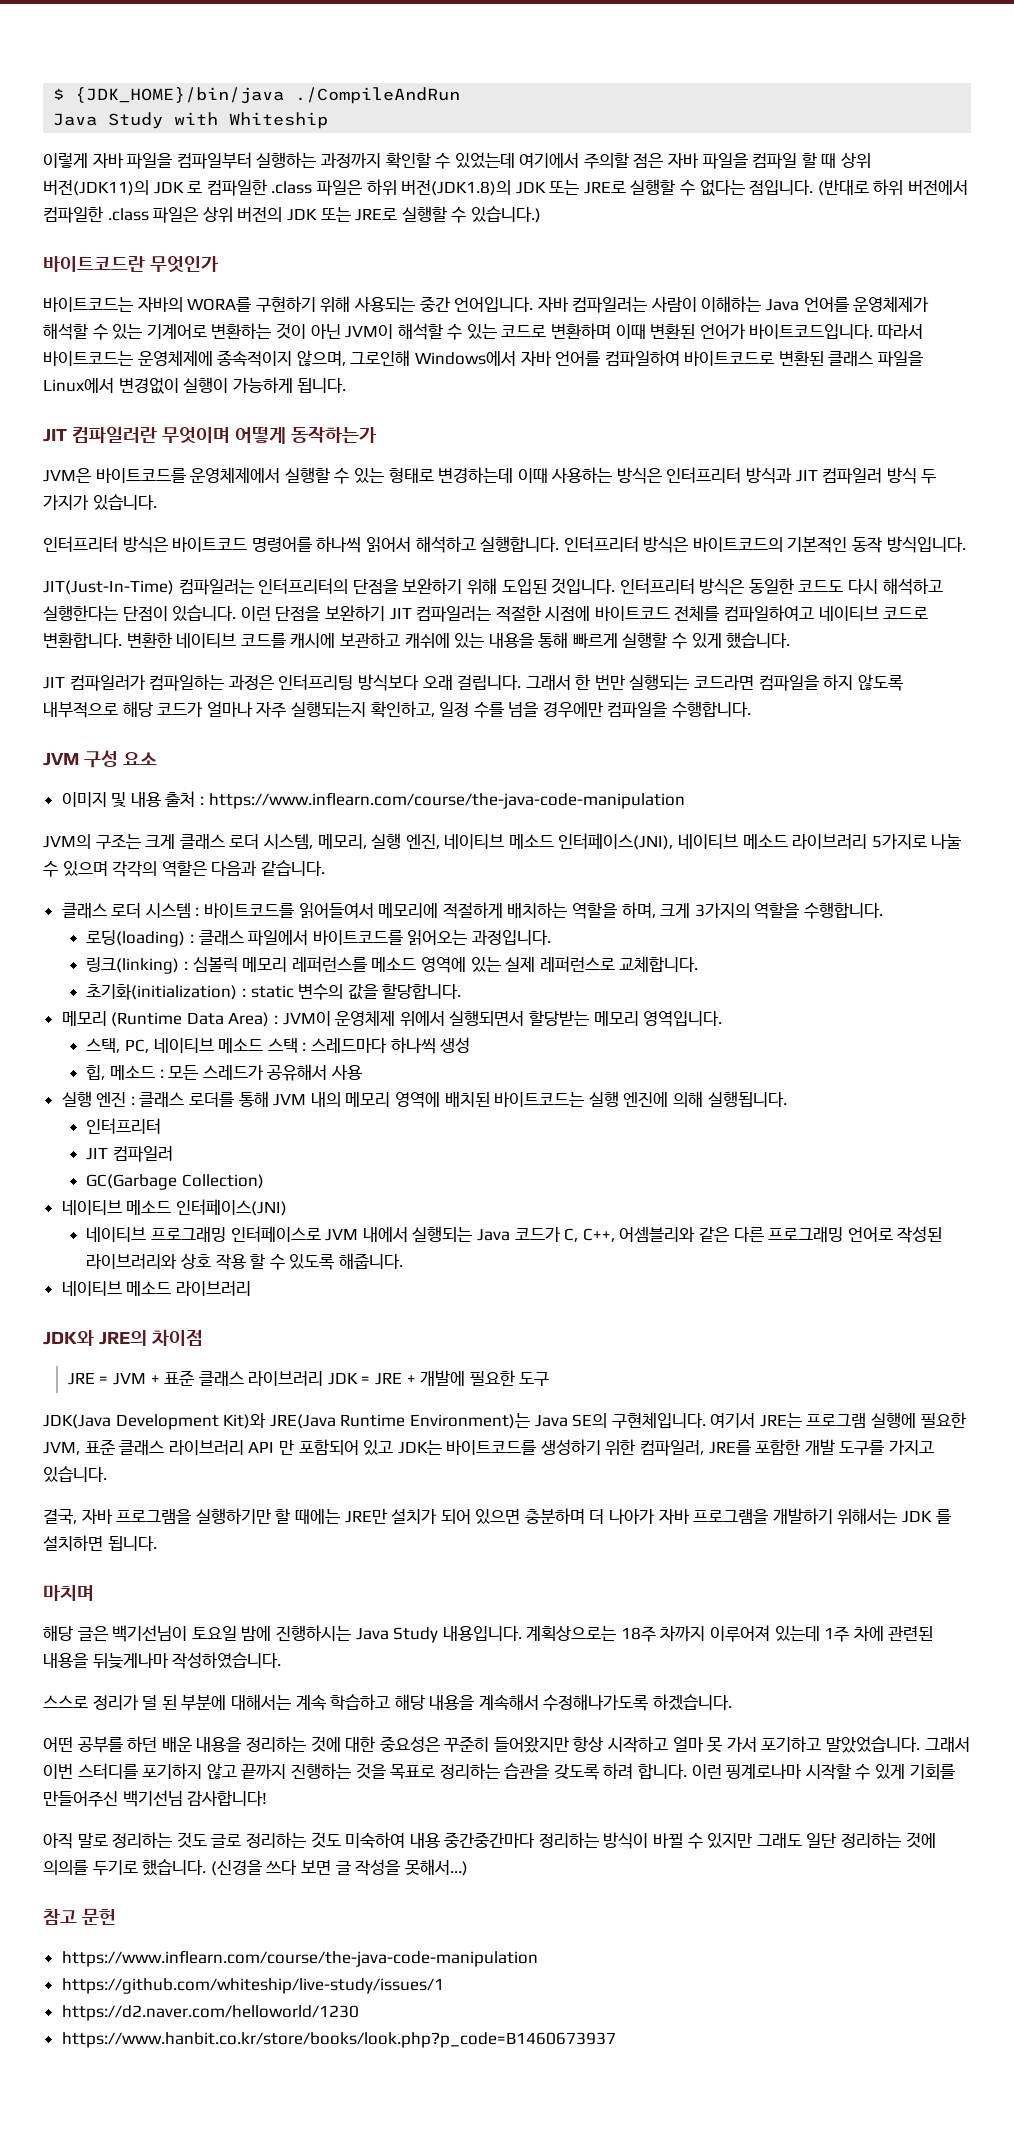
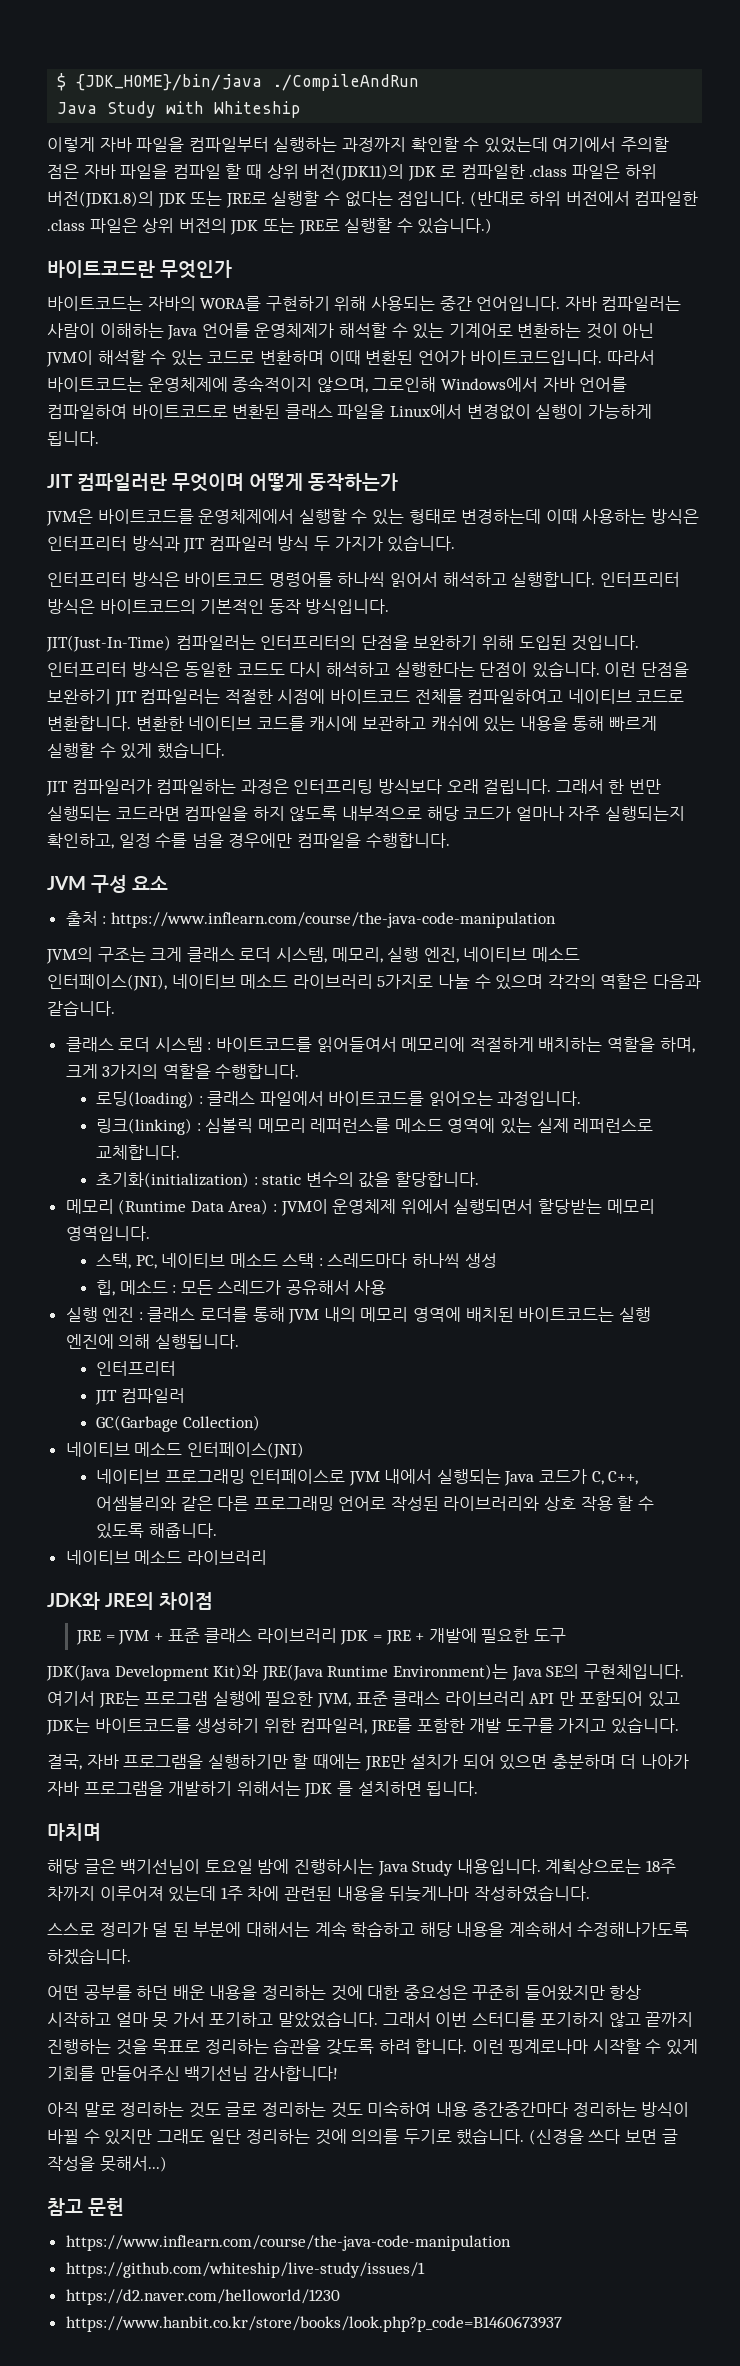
[61,792,161,807] 이미지 및 내용 -> (168, 882) none

